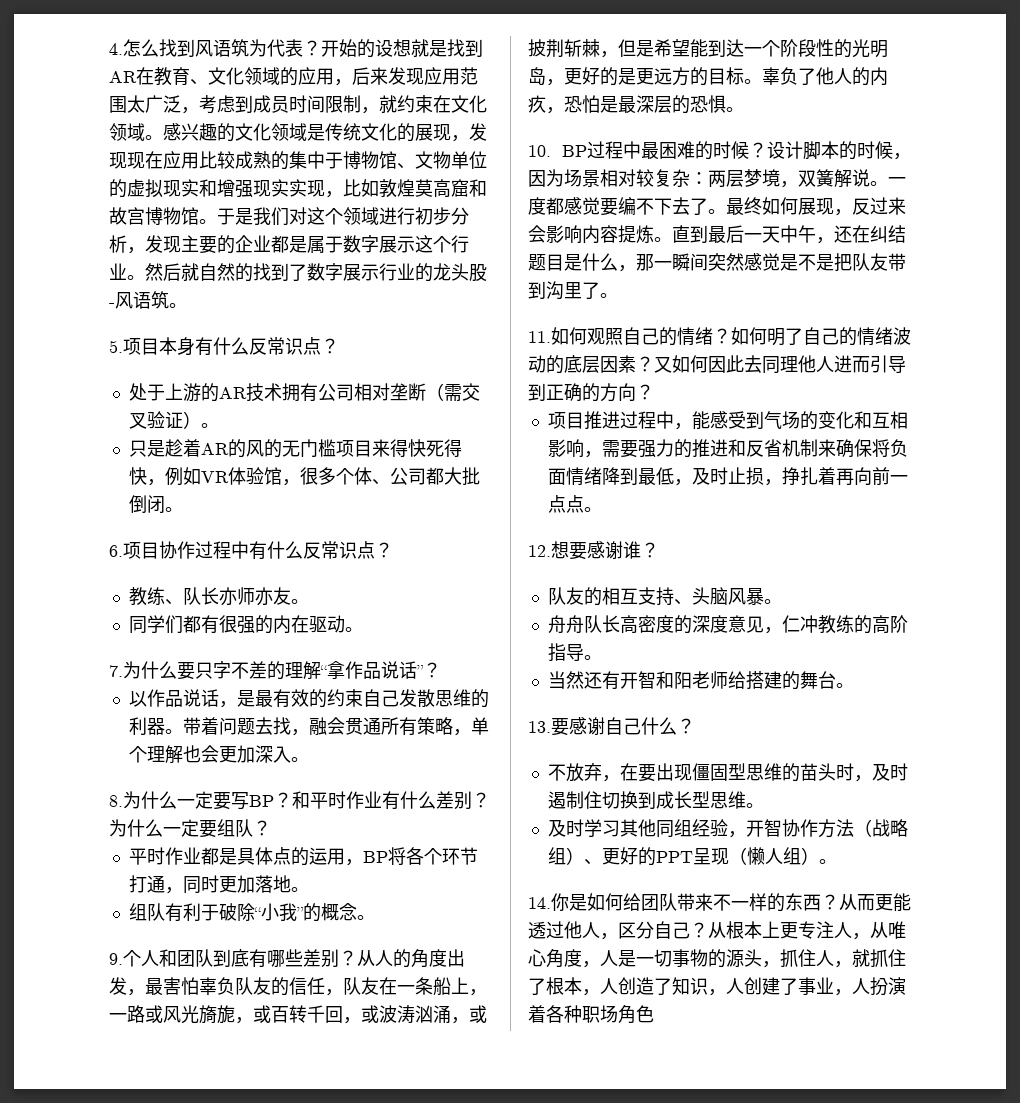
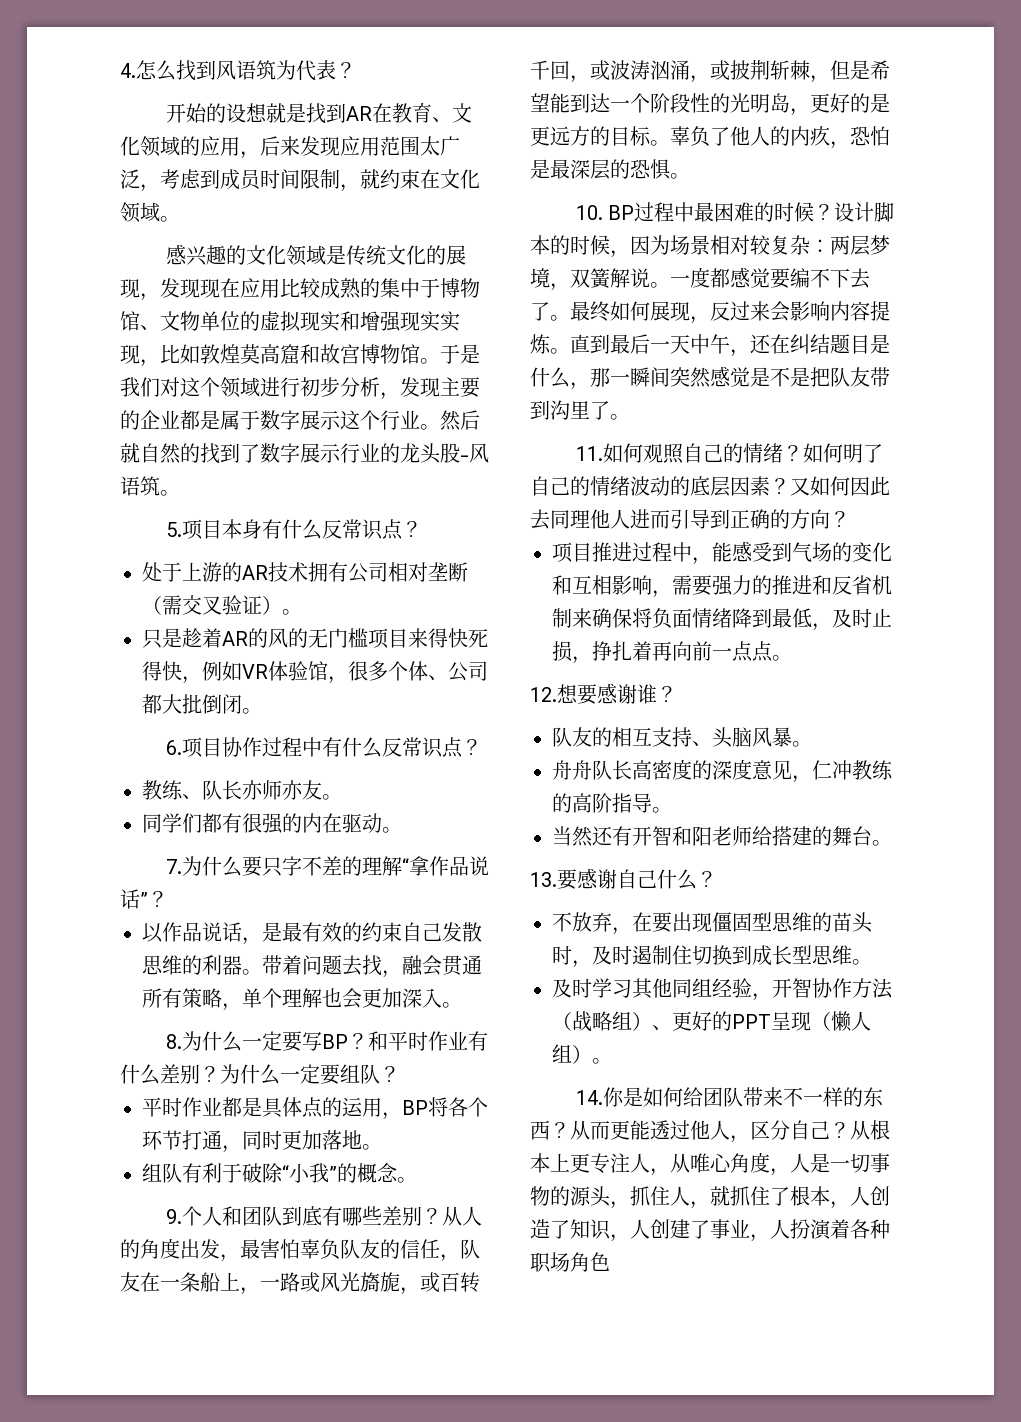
(321, 48) none -> (356, 70) //
(163, 137) none -> (180, 219) //

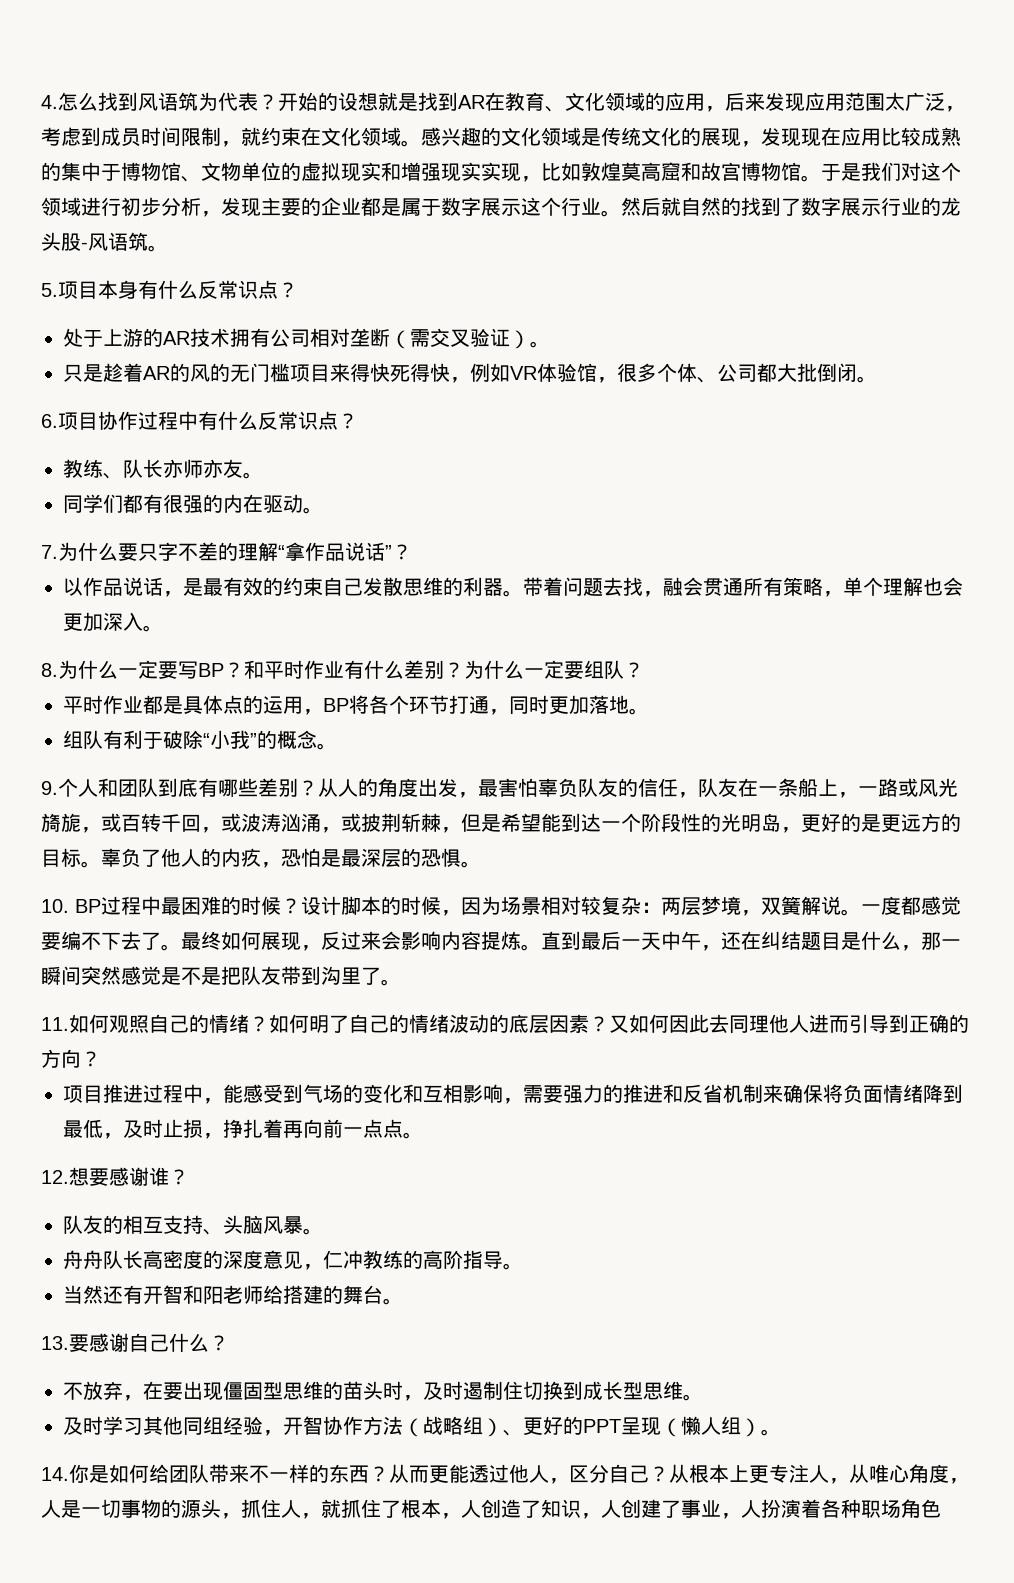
(356, 70) // -> (278, 102) none
(180, 219) // -> (421, 143) none

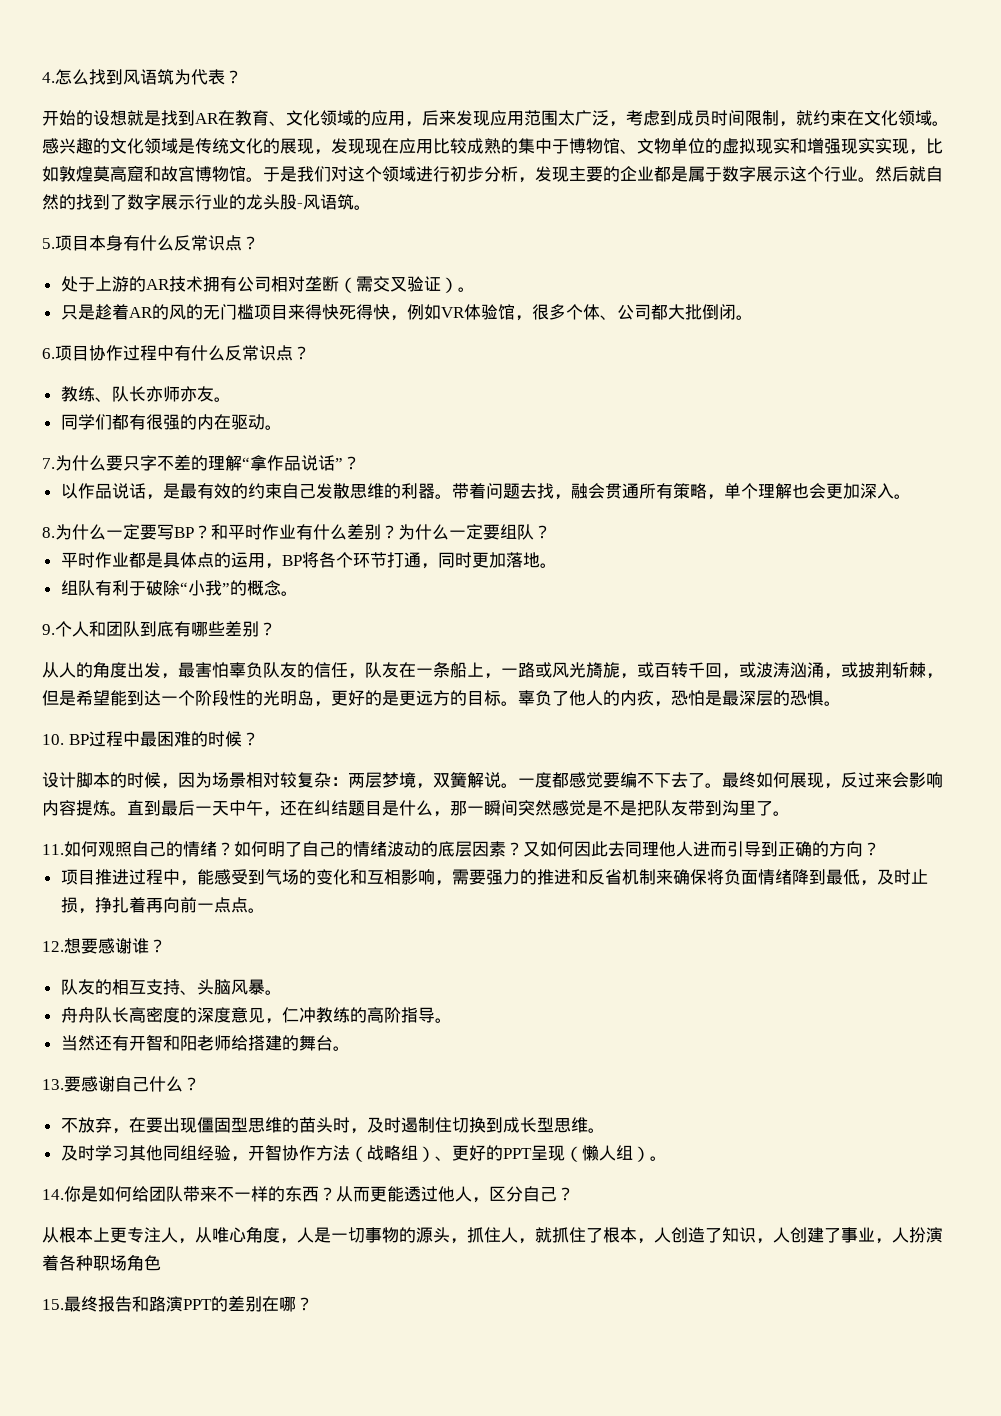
(278, 102) none -> (242, 77) //
(318, 788) none -> (276, 629) //
(301, 906) none -> (259, 739) //
(669, 1474) none -> (574, 1194) //
(941, 1508) none -> [42,1296,313,1312] // 15.最终报告和路演PPT的差别在哪？

